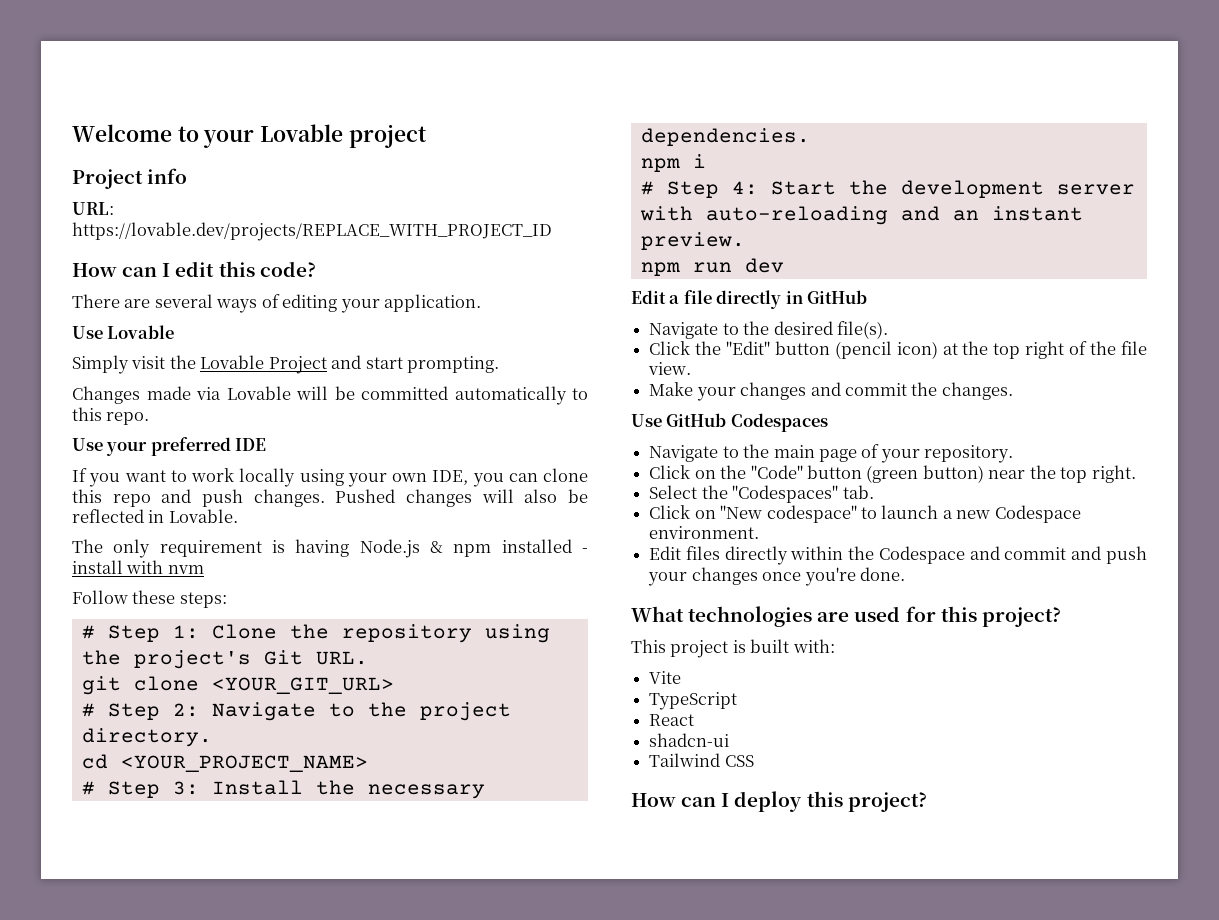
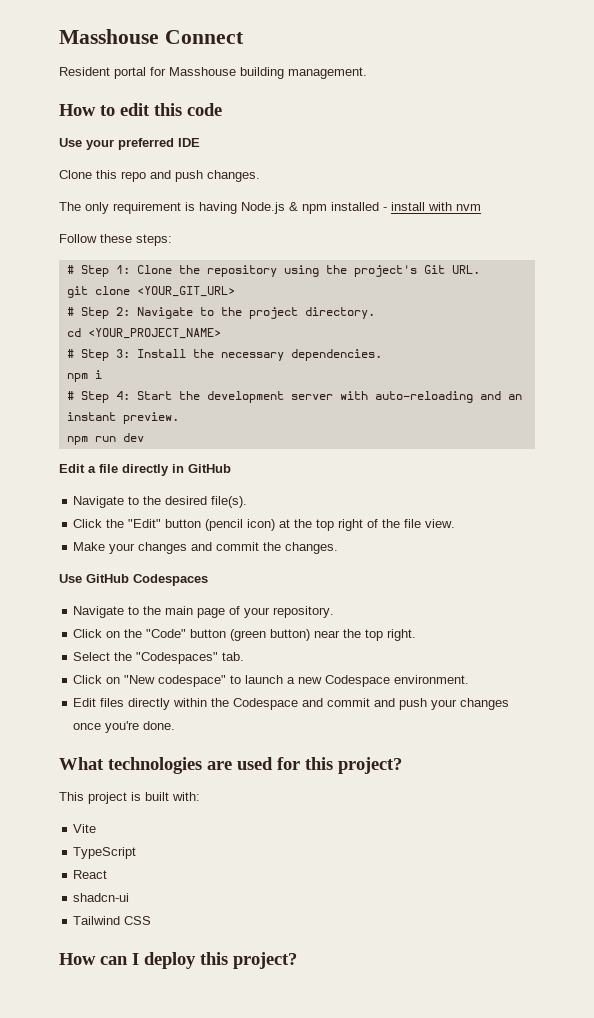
[72,124,427,148] [72,168,188,189] [72,202,114,215] [72,222,552,241] [72,261,316,277] [72,294,482,313] [72,325,175,339] [72,355,500,374] [72,386,588,405] [72,407,150,425] [72,437,267,456] [72,468,588,487] Welcome to your Lovable project // Project info // URL: https://lovable.dev/projects/REPLACE_WITH_PROJECT_ID // How can I edit this code? // There are several ways of editing your application. // Use Lovable // Simply visit the Lovable Project and start prompting. // Changes made via Lovable will be committed automatically to this repo. // Use your preferred IDE // If you want to work locally using your own IDE, you can clone -> [59,29,244,44] [59,67,367,79] [59,103,222,116] [59,138,200,150] [59,170,92,179] Masshouse Connect // Resident portal for Masshouse building management. // How to edit this code // Use your preferred IDE // Clone
[335,489,588,507] [72,509,238,523] Pushed changes will also be reflected in Lovable. -> (260, 176) none

